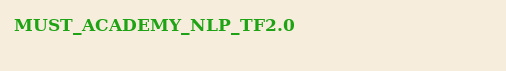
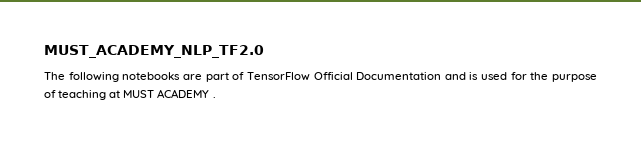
(295, 27) none -> [44,72,598,82] [44,89,216,100] // The following notebooks are part of TensorFlow Official Documentation and is used for the purpose of teaching at MUST ACADEMY .

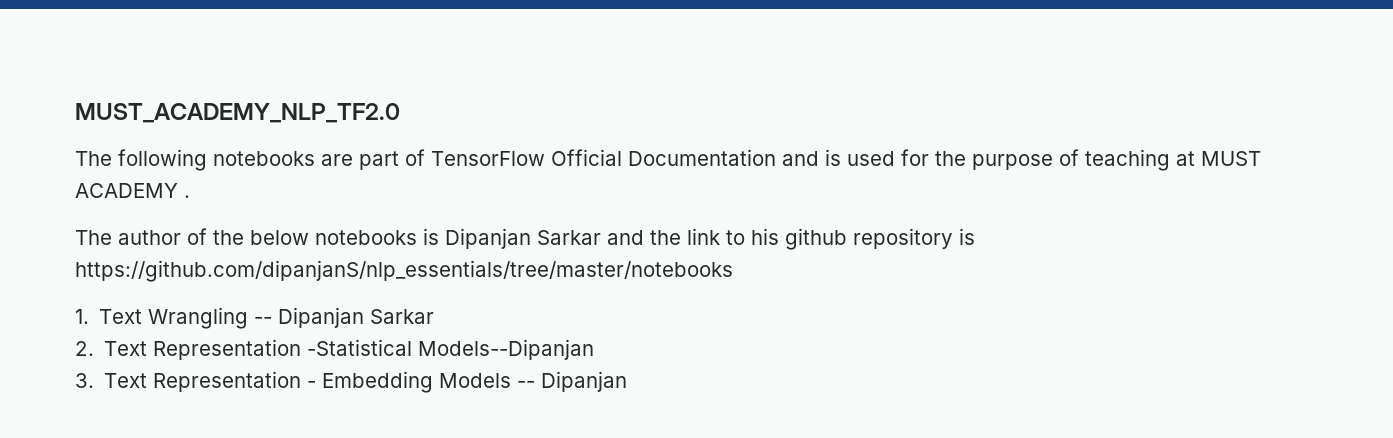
(216, 97) none -> [75,228,975,250] [75,260,733,282] [75,307,435,329] [75,339,595,360] [75,371,628,393] // The author of the below notebooks is Dipanjan Sarkar and the link to his github repository is https://github.com/dipanjanS/nlp_essentials/tree/master/notebooks // 1. Text Wrangling -- Dipanjan Sarkar // 2. Text Representation -Statistical Models--Dipanjan // 3. Text Representation - Embedding Models -- Dipanjan

